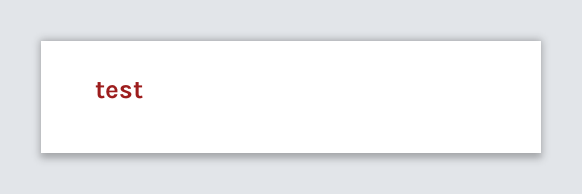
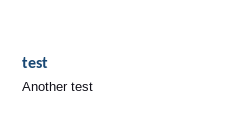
[95,82,143,99] test -> [22,57,48,68] [22,82,93,91] test // Another test

